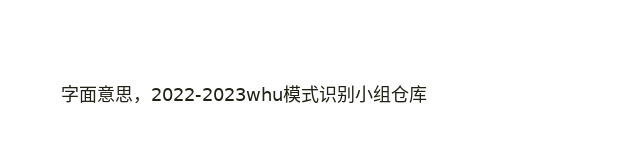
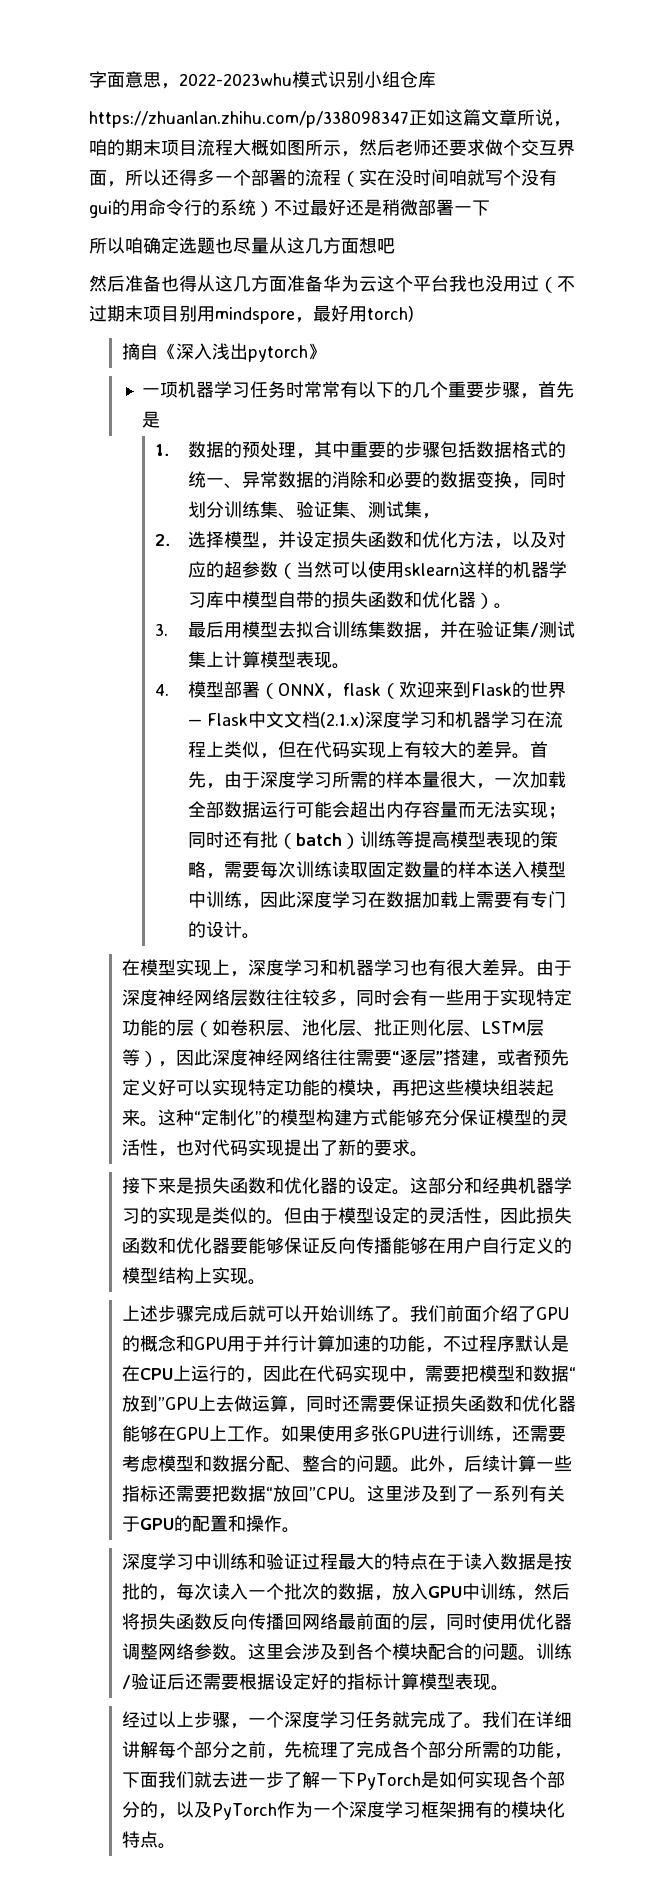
(427, 94) none -> [89,109,571,128] [89,139,575,157] [89,169,557,187] [89,199,490,218] [89,237,395,254] [89,275,575,293] [89,305,414,324] [122,343,327,362] [141,381,574,399] [141,411,160,428] [155,441,567,459] [188,471,567,489] [188,501,441,519] [155,531,567,549] [188,561,568,579] [188,591,513,609] [155,621,576,639] [188,651,351,669] [155,681,567,699] [188,711,564,728] [188,741,549,759] [188,771,567,789] [188,801,567,819] [188,831,559,849] [188,861,567,879] [188,891,567,909] [188,921,261,939] [122,959,573,977] [122,989,573,1007] [122,1019,545,1037] [122,1049,570,1067] [122,1079,555,1097] [122,1109,569,1127] [122,1139,429,1157] [122,1177,573,1195] [122,1207,573,1225] [122,1237,573,1254] [122,1267,267,1285] [122,1305,570,1323] [122,1335,570,1353] [122,1365,577,1383] [122,1395,577,1413] [122,1425,567,1443] [122,1455,573,1473] [122,1485,566,1503] [122,1515,301,1533] [122,1553,573,1570] [122,1583,571,1601] [122,1613,573,1631] [122,1643,573,1661] [122,1673,510,1691] [122,1711,573,1729] [122,1741,573,1759] [122,1771,566,1790] [122,1801,566,1820] [122,1831,177,1849] // https://zhuanlan.zhihu.com/p/338098347正如这篇文章所说，咱的期末项目流程大概如图所示，然后老师还要求做个交互界面，所以还得多一个部署的流程（实在没时间咱就写个没有gui的用命令行的系统）不过最好还是稍微部署一下 // 所以咱确定选题也尽量从这几方面想吧 // 然后准备也得从这几方面准备华为云这个平台我也没用过（不过期末项目别用mindspore，最好用torch) // 摘自《深入浅出pytorch》 // 一项机器学习任务时常常有以下的几个重要步骤，首先是 // 1.数据的预处理，其中重要的步骤包括数据格式的统一、异常数据的消除和必要的数据变换，同时划分训练集、验证集、测试集， // 2.选择模型，并设定损失函数和优化方法，以及对应的超参数（当然可以使用sklearn这样的机器学习库中模型自带的损失函数和优化器）。 // 3.最后用模型去拟合训练集数据，并在验证集/测试集上计算模型表现。 // 4.模型部署（ONNX，flask（欢迎来到Flask的世界— Flask中文文档(2.1.x)深度学习和机器学习在流程上类似，但在代码实现上有较大的差异。首先，由于深度学习所需的样本量很大，一次加载全部数据运行可能会超出内存容量而无法实现；同时还有批（batch）训练等提高模型表现的策略，需要每次训练读取固定数量的样本送入模型中训练，因此深度学习在数据加载上需要有专门的设计。 // 在模型实现上，深度学习和机器学习也有很大差异。由于深度神经网络层数往往较多，同时会有一些用于实现特定功能的层（如卷积层、池化层、批正则化层、LSTM层等），因此深度神经网络往往需要“逐层”搭建，或者预先定义好可以实现特定功能的模块，再把这些模块组装起来。这种“定制化”的模型构建方式能够充分保证模型的灵活性，也对代码实现提出了新的要求。 // 接下来是损失函数和优化器的设定。这部分和经典机器学习的实现是类似的。但由于模型设定的灵活性，因此损失函数和优化器要能够保证反向传播能够在用户自行定义的模型结构上实现。 // 上述步骤完成后就可以开始训练了。我们前面介绍了GPU的概念和GPU用于并行计算加速的功能，不过程序默认是在CPU上运行的，因此在代码实现中，需要把模型和数据“放到”GPU上去做运算，同时还需要保证损失函数和优化器能够在GPU上工作。如果使用多张GPU进行训练，还需要考虑模型和数据分配、整合的问题。此外，后续计算一些指标还需要把数据“放回”CPU。这里涉及到了一系列有关于GPU的配置和操作。 // 深度学习中训练和验证过程最大的特点在于读入数据是按批的，每次读入一个批次的数据，放入GPU中训练，然后将损失函数反向传播回网络最前面的层，同时使用优化器调整网络参数。这里会涉及到各个模块配合的问题。训练/验证后还需要根据设定好的指标计算模型表现。 // 经过以上步骤，一个深度学习任务就完成了。我们在详细讲解每个部分之前，先梳理了完成各个部分所需的功能，下面我们就去进一步了解一下PyTorch是如何实现各个部分的，以及PyTorch作为一个深度学习框架拥有的模块化特点。

